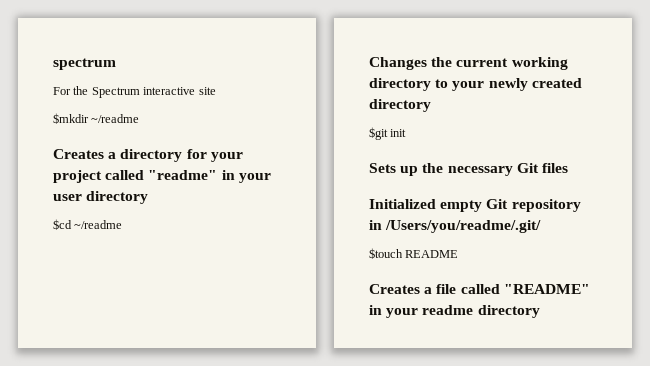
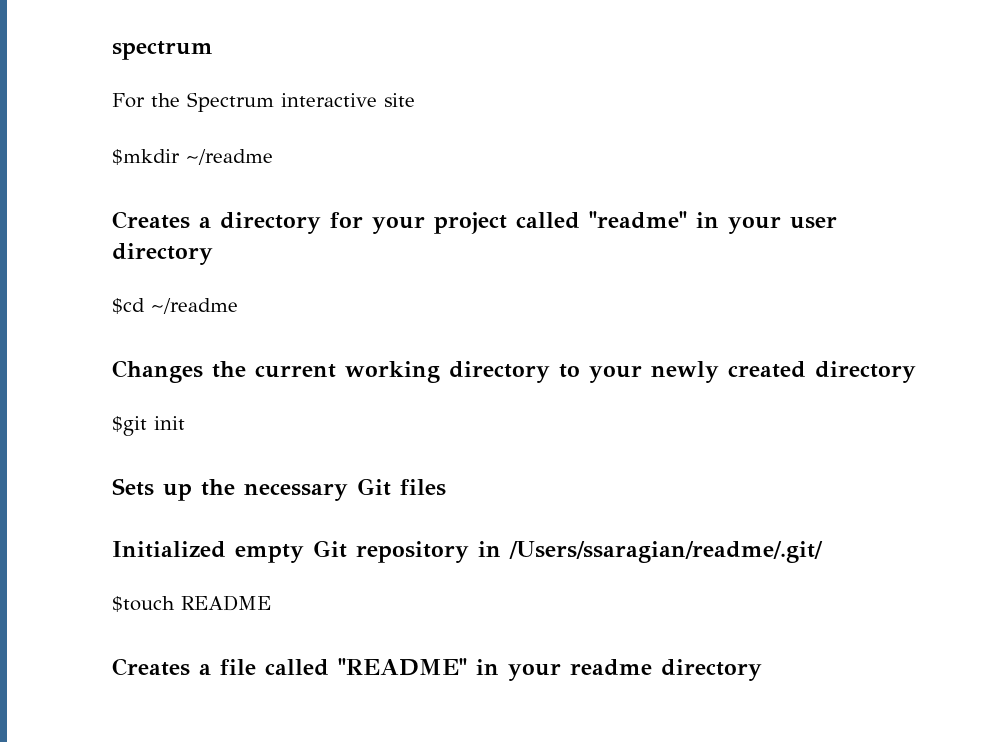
[385,220,542,233] /Users/you/readme/.git/ -> [509,541,823,563] /Users/ssaragian/readme/.git/

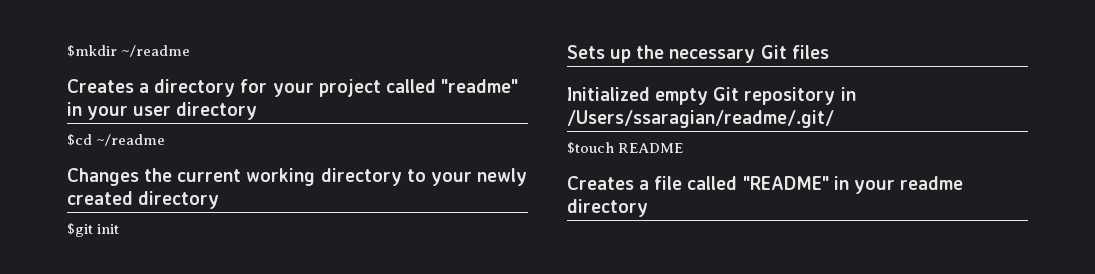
[112,41,213,60] [112,92,415,112] spectrum // For the Spectrum interactive site // -> (67, 51) none

